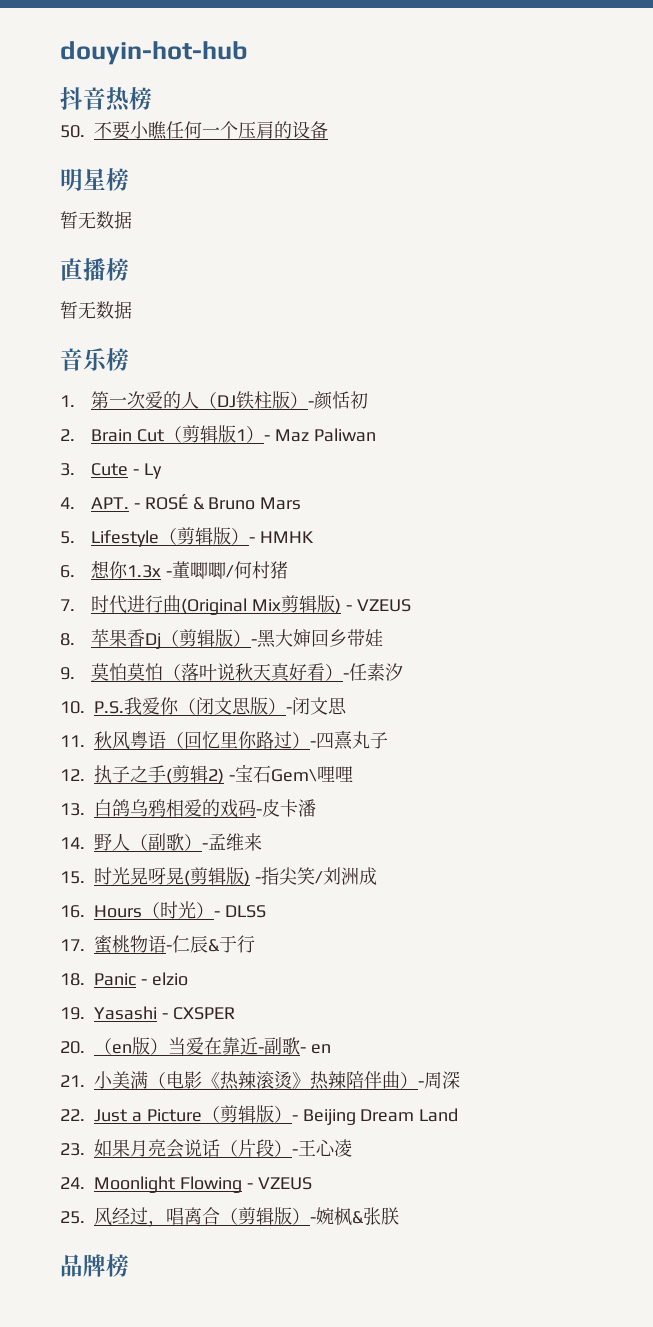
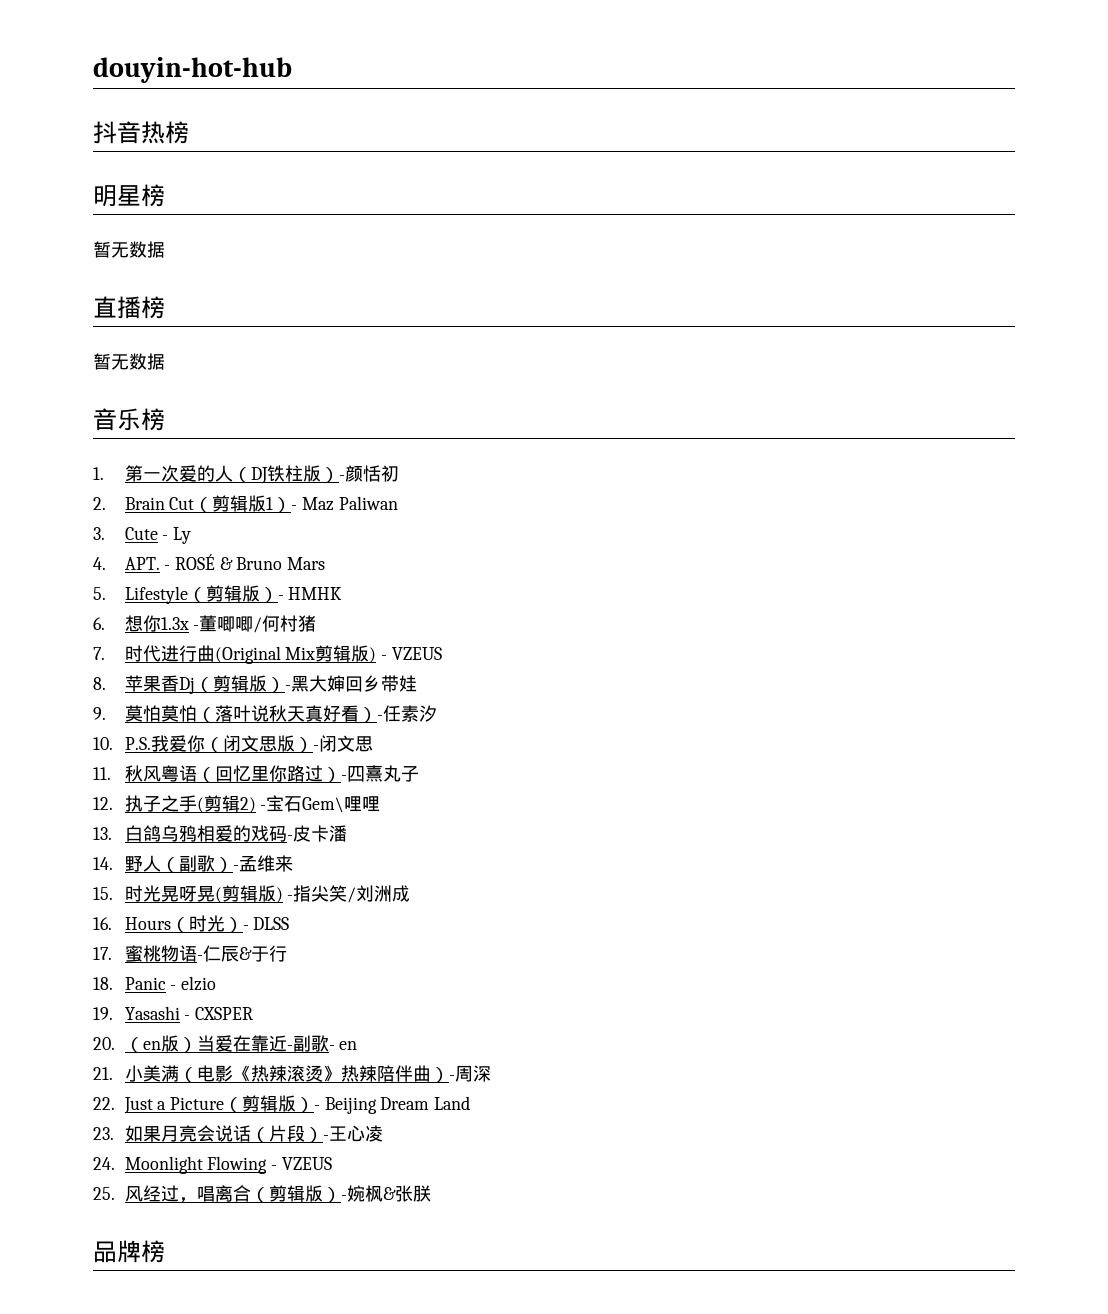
[60,121,328,140] // 50.不要小瞧任何一个压肩的设备 -> (189, 132) none

